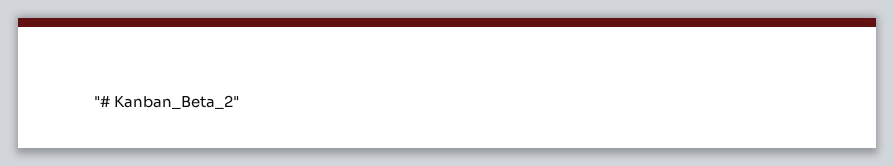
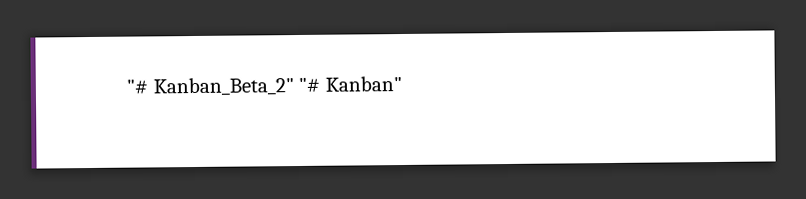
(240, 102) none -> [298,76,402,92] "# Kanban"

